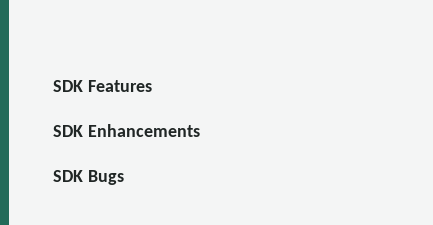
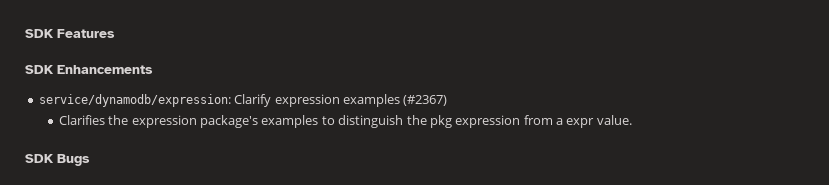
(200, 130) none -> [38,94,448,107] [58,115,632,128] // service/dynamodb/expression: Clarify expression examples (#2367) // Clarifies the expression package's examples to distinguish the pkg expression from a expr value.

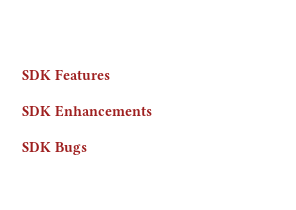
[38,94,448,107] [58,115,632,128] // service/dynamodb/expression: Clarify expression examples (#2367) // Clarifies the expression package's examples to distinguish the pkg expression from a expr value. -> (152, 111) none

